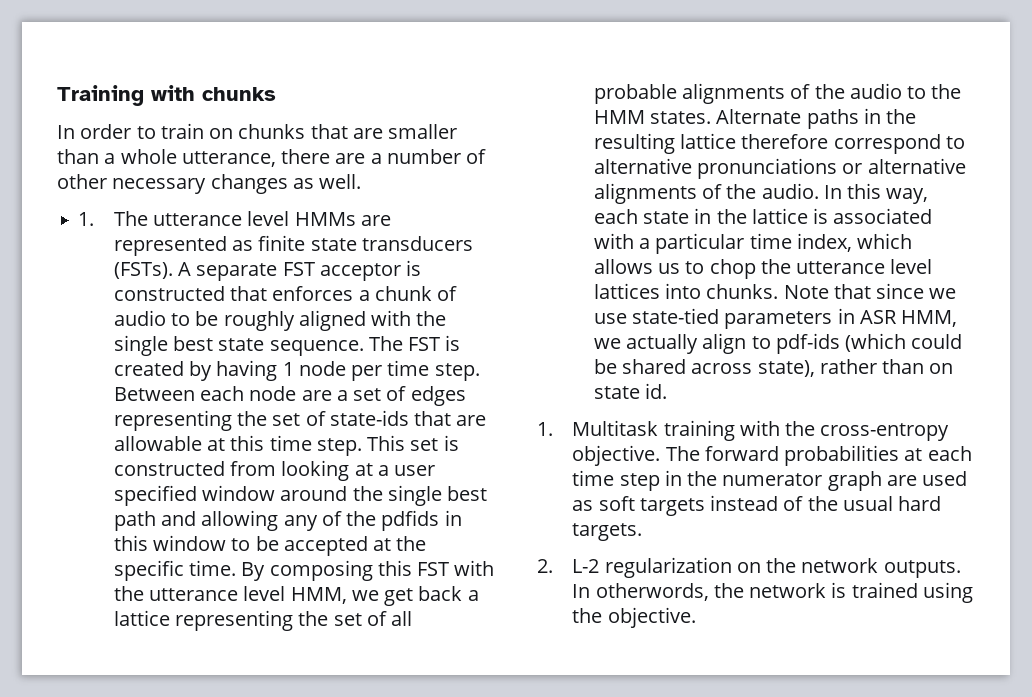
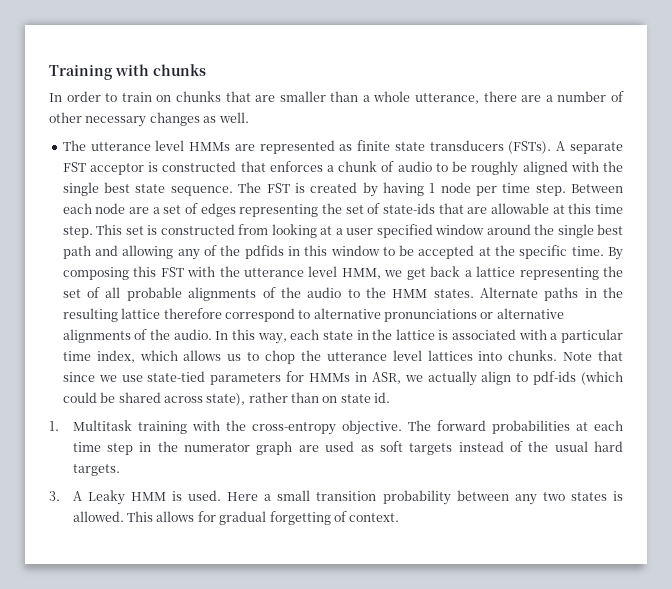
[78,212,95,226] 1. -> (249, 117) none
[837,308,958,327] in ASR HMM, -> [286,371,401,384] for HMMs in ASR,
[537,557,961,578] [572,582,973,603] [572,607,696,628] 2. L-2 regularization on the network outputs. In otherwords, the network is trained using the objective. -> [49,490,623,505] [72,511,400,525] 3. A Leaky HMM is used. Here a small transition probability between any two states is allowed. This allows for gradual forgetting of context.

